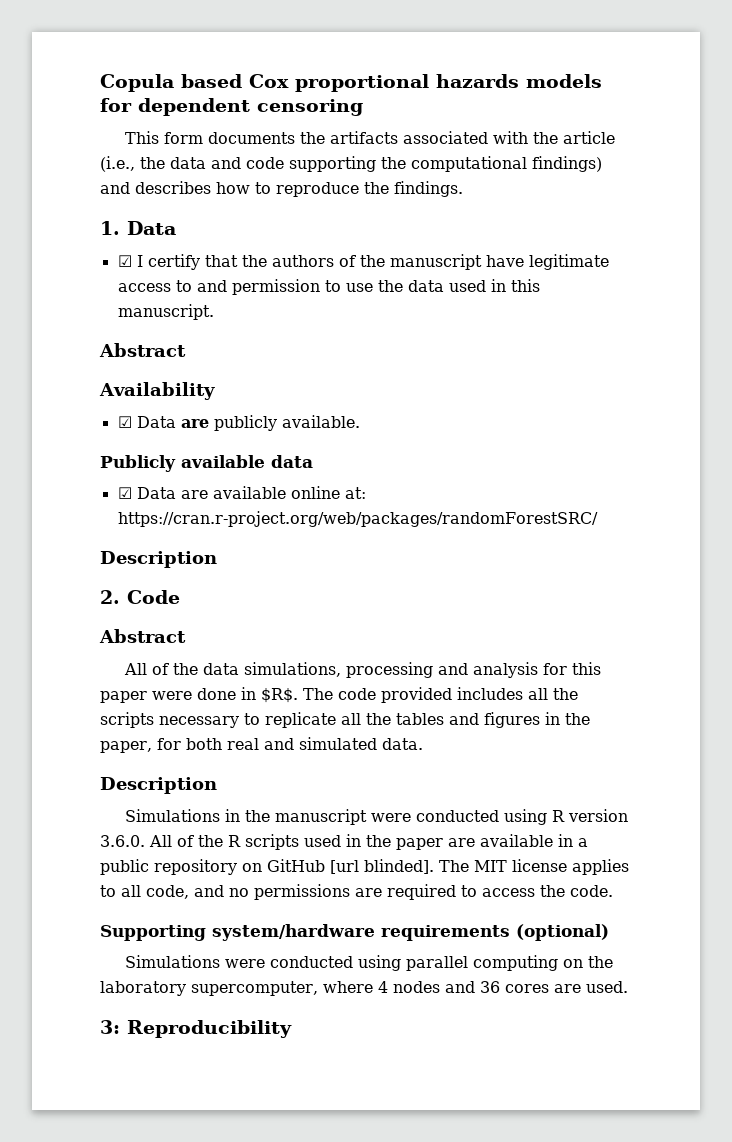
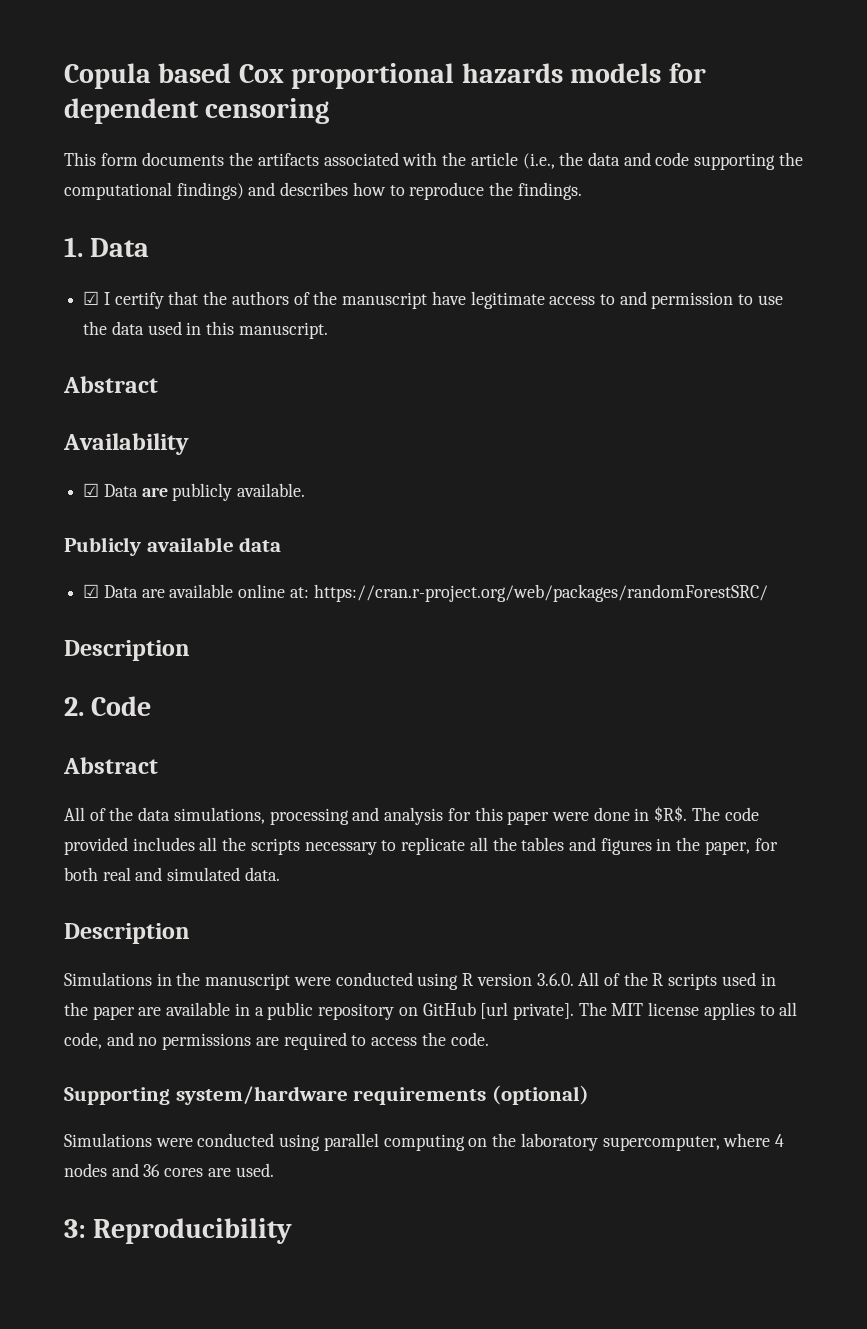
[364,859,434,874] blinded]. -> [512,1003,574,1020] private].

